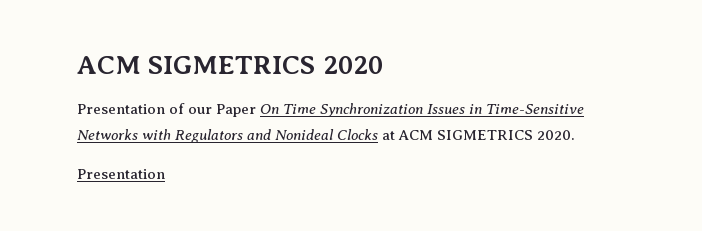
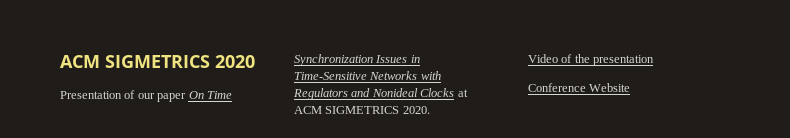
[216,104,257,117] Paper -> [157,93,187,102] paper
[77,169,165,179] Presentation -> [528,54,655,66] [528,83,631,92] Video of the presentation // Conference Website

